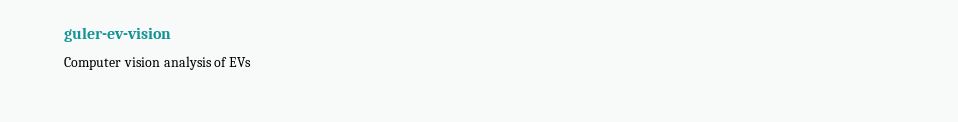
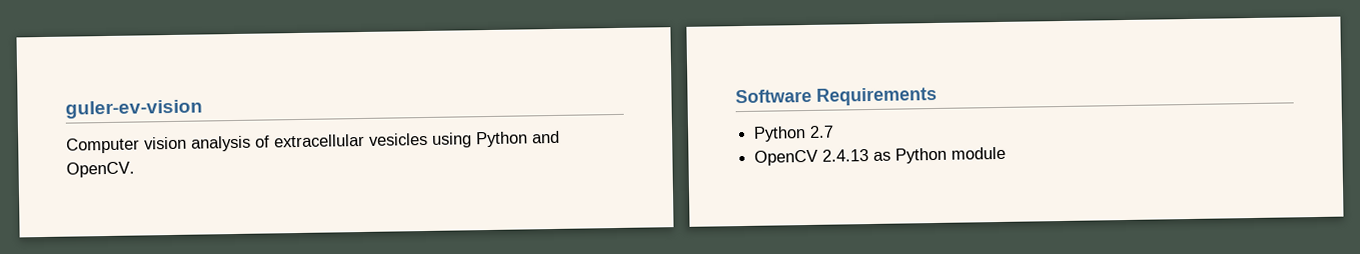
[229,57,252,67] EVs -> [274,130,560,148] [66,161,135,178] [735,86,937,106] [754,125,835,142] [754,146,1007,166] extracellular vesicles using Python and OpenCV. // Software Requirements // Python 2.7 // OpenCV 2.4.13 as Python module

